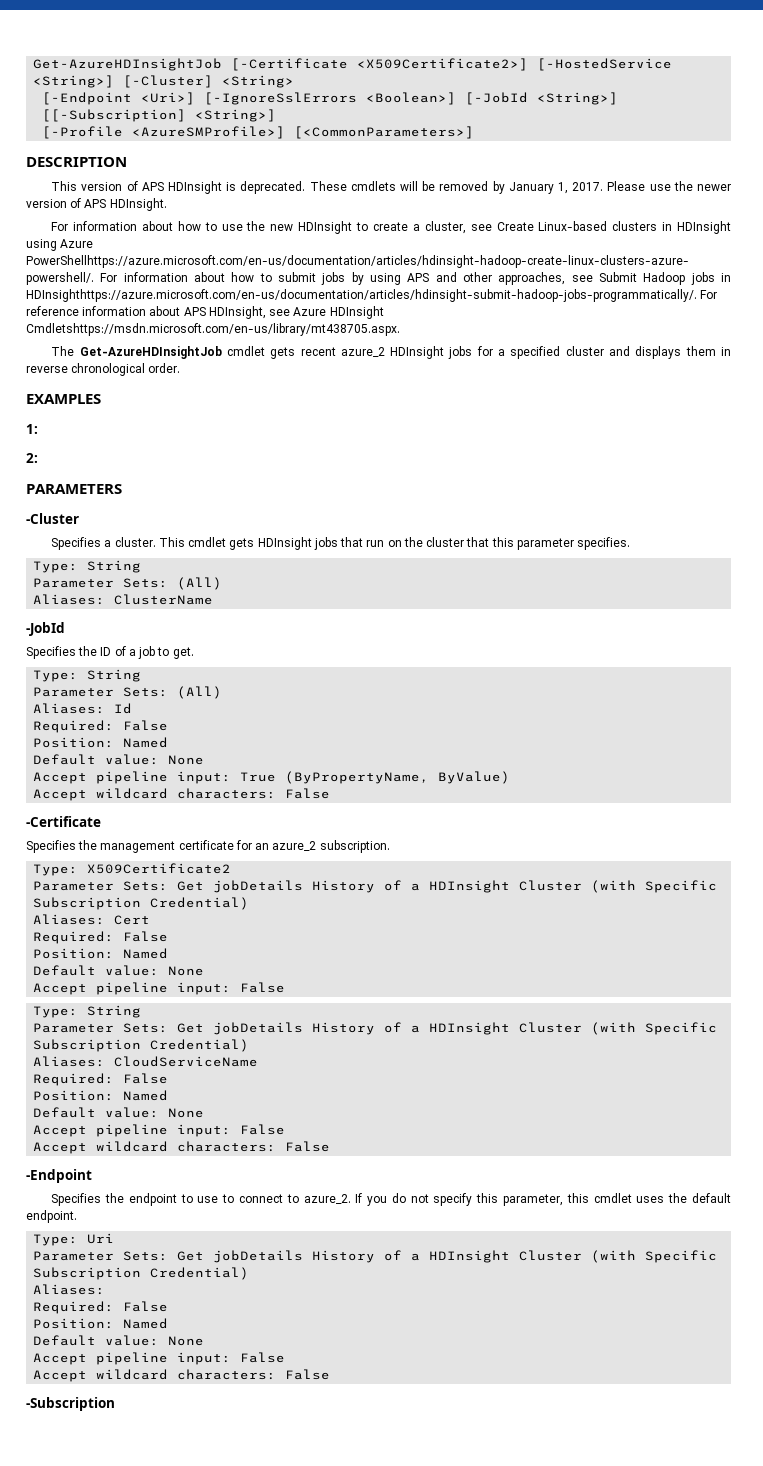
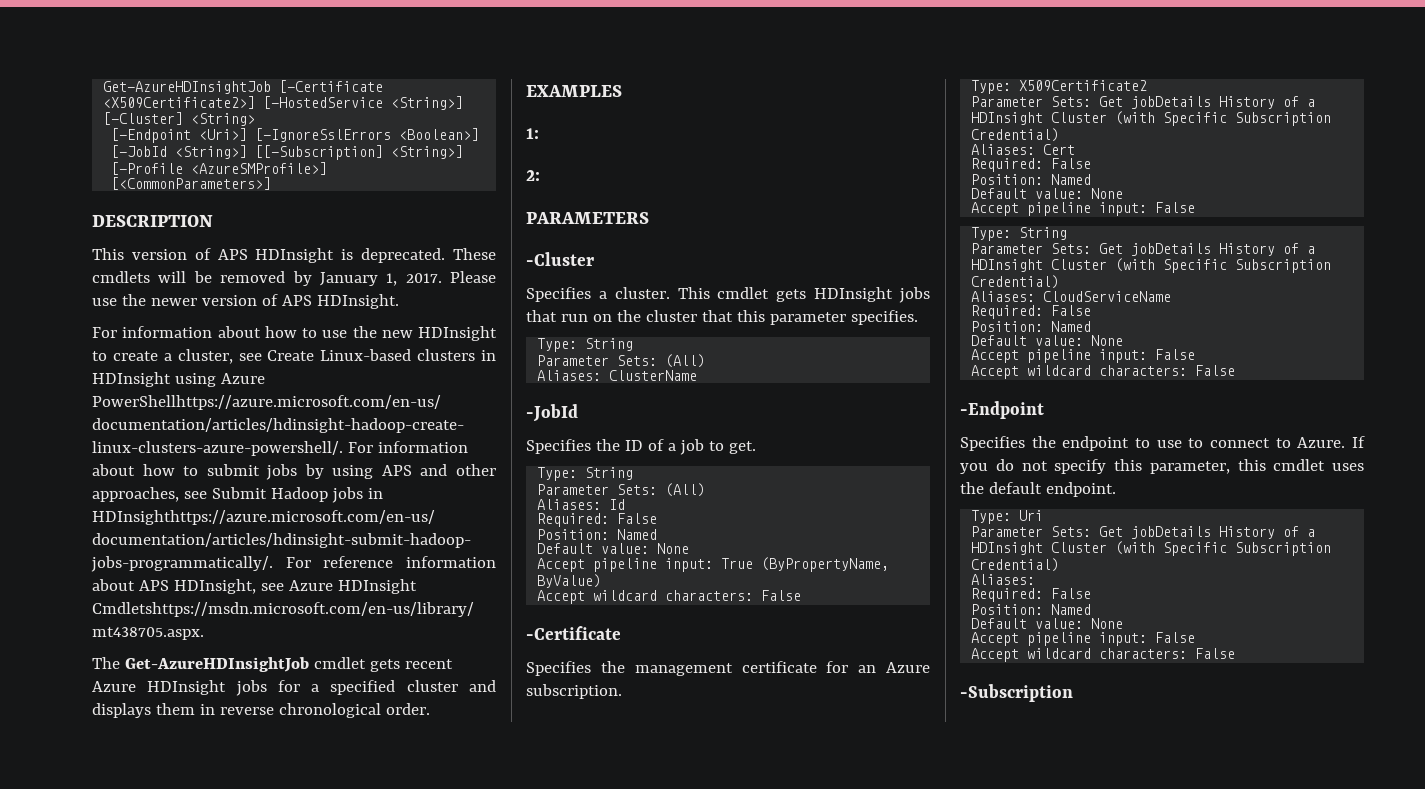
[340,347,385,357] azure_2 -> [92,681,136,692] Azure
[272,841,317,851] azure_2 -> [886,662,930,673] Azure
[303,1194,351,1204] azure_2. -> [1297,437,1346,448] Azure.

